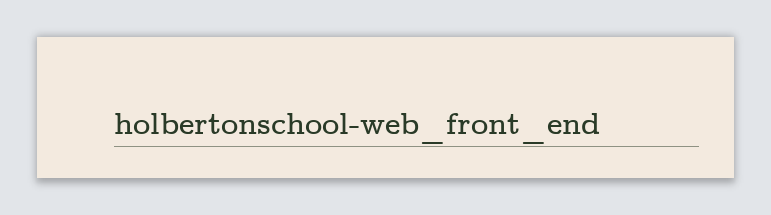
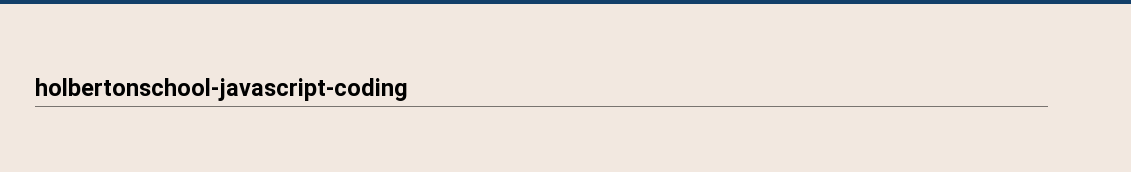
[114,113,600,144] holbertonschool-web_front_end -> [35,78,408,101] holbertonschool-javascript-coding

